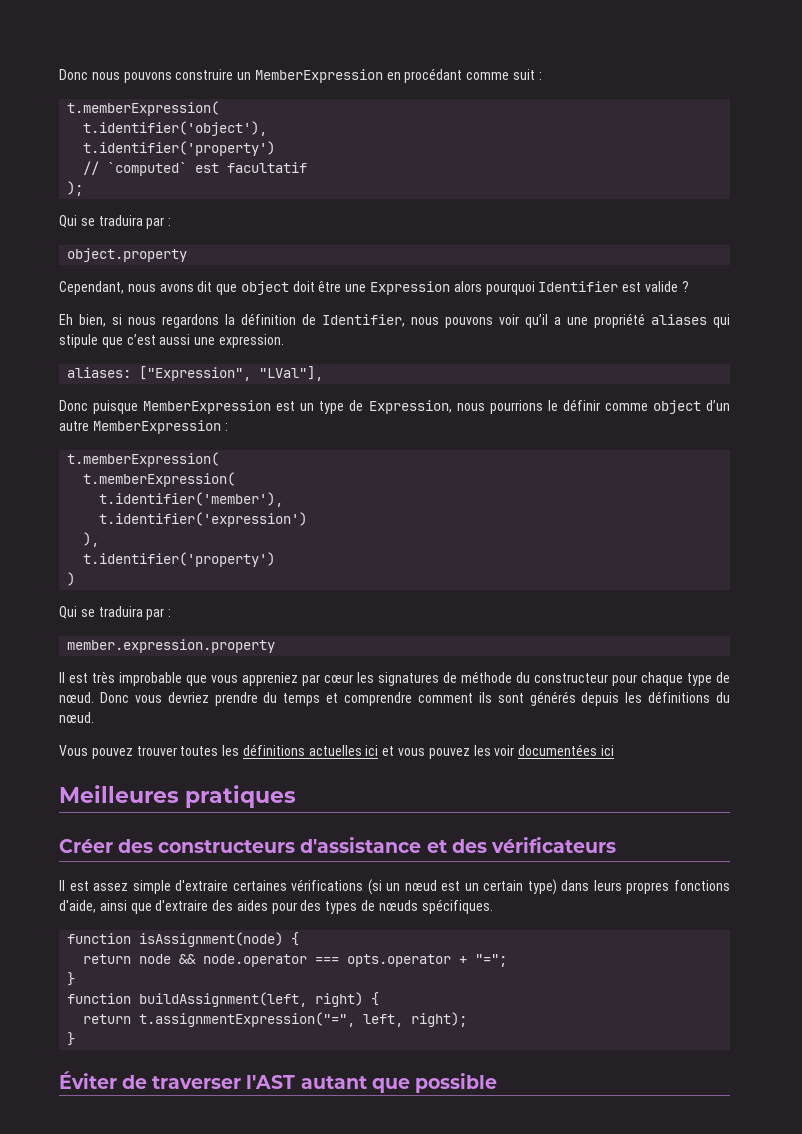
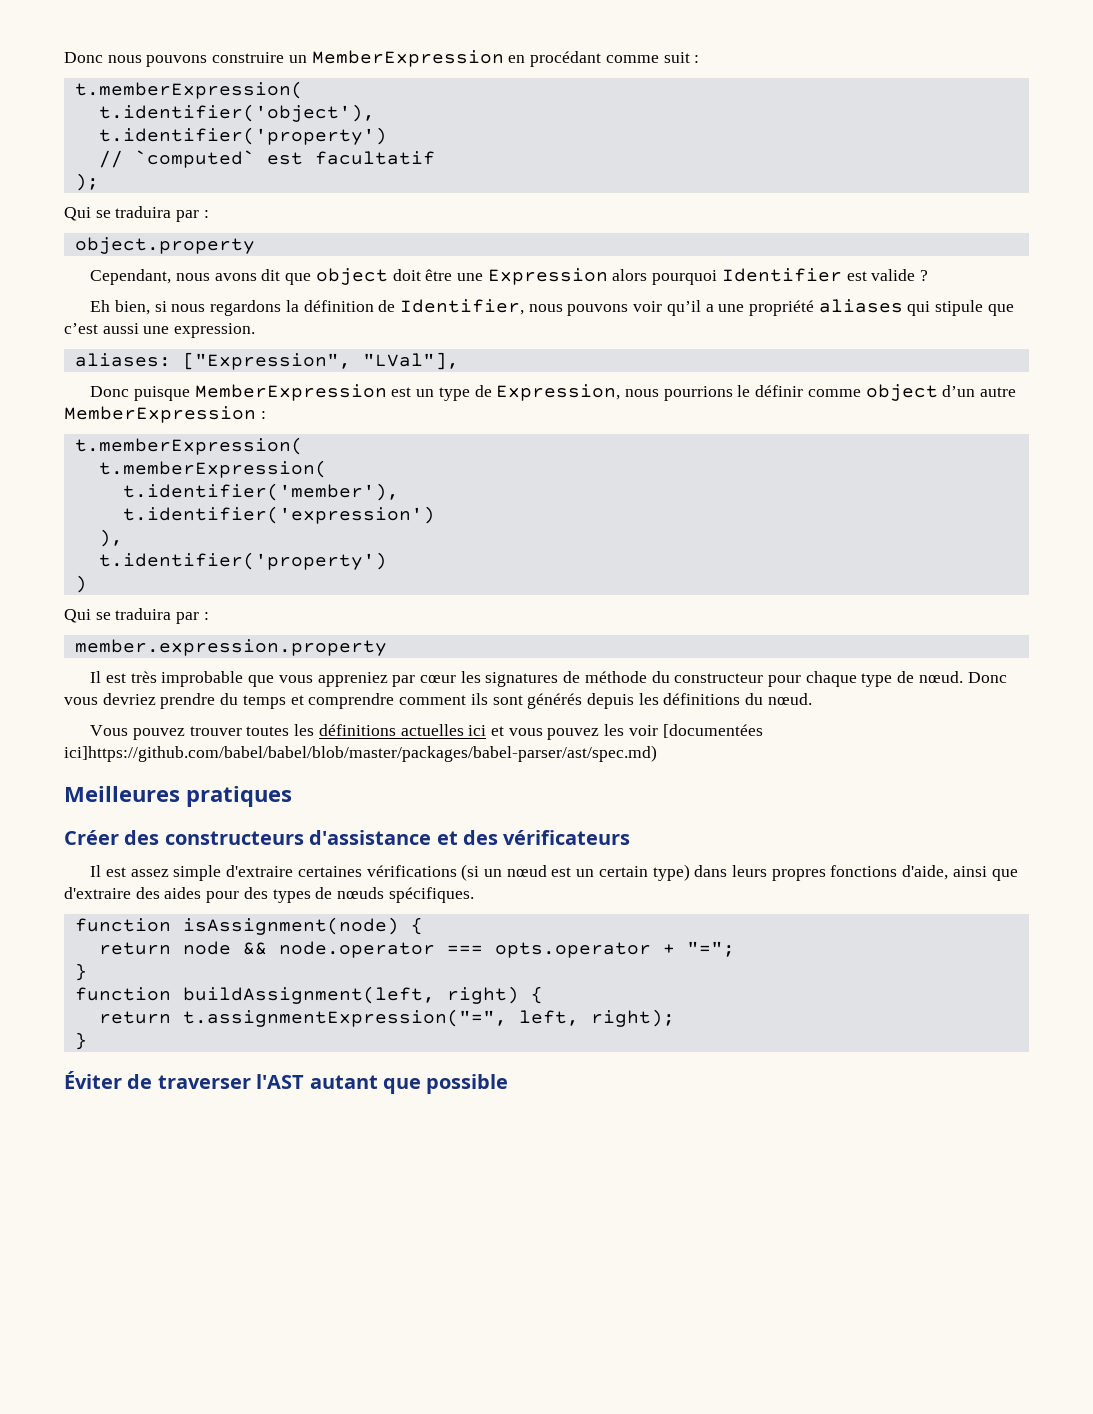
[518,744,614,756] documentées ici -> [662,724,763,738] [64,745,657,762] [documentées ici]https://github.com/babel/babel/blob/master/packages/babel-parser/ast/spec.md)

